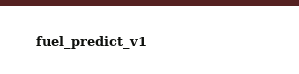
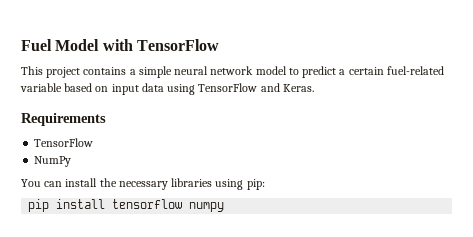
[36,36,147,49] fuel_predict_v1 -> [21,39,219,51] [21,66,444,78] [20,83,314,95] [21,113,106,126] [34,138,94,147] [34,156,72,167] [21,178,265,190] [28,199,225,212] Fuel Model with TensorFlow // This project contains a simple neural network model to predict a certain fuel-related variable based on input data using TensorFlow and Keras. // Requirements // TensorFlow // NumPy // You can install the necessary libraries using pip: // pip install tensorflow numpy

